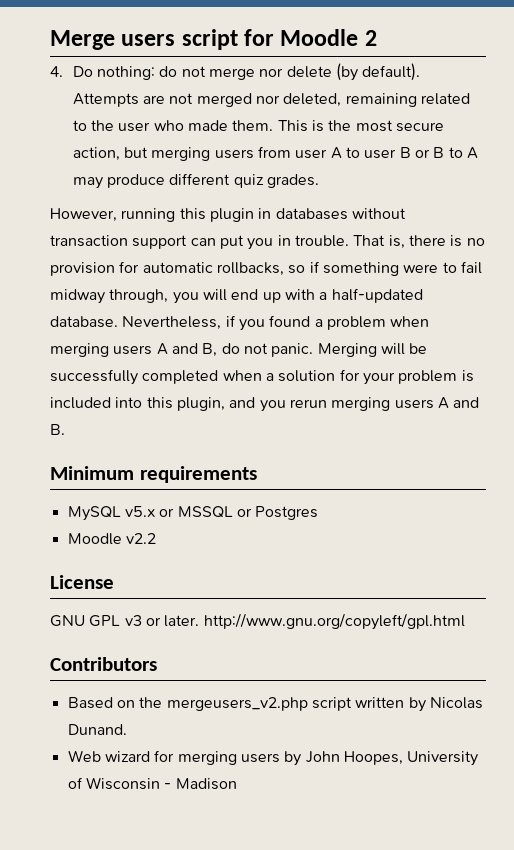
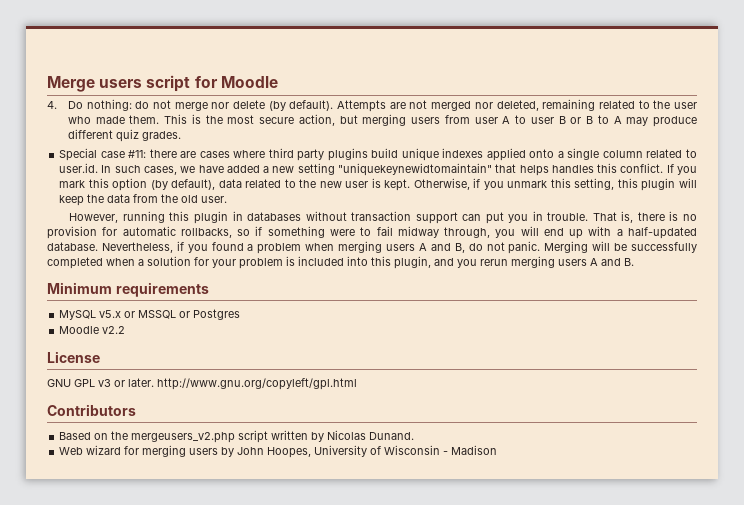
[364,30,377,46] 2 -> (278, 82) none
(319, 181) none -> [59,148,697,161] [59,163,697,176] [59,178,697,191] [59,194,228,206] // Special case #11: there are cases where third party plugins build unique indexes applied onto a single column related to user.id. In such cases, we have added a new setting "uniquekeynewidtomaintain" that helps handles this conflict. If you mark this option (by default), data related to the new user is kept. Otherwise, if you unmark this setting, this plugin will keep the data from the old user.

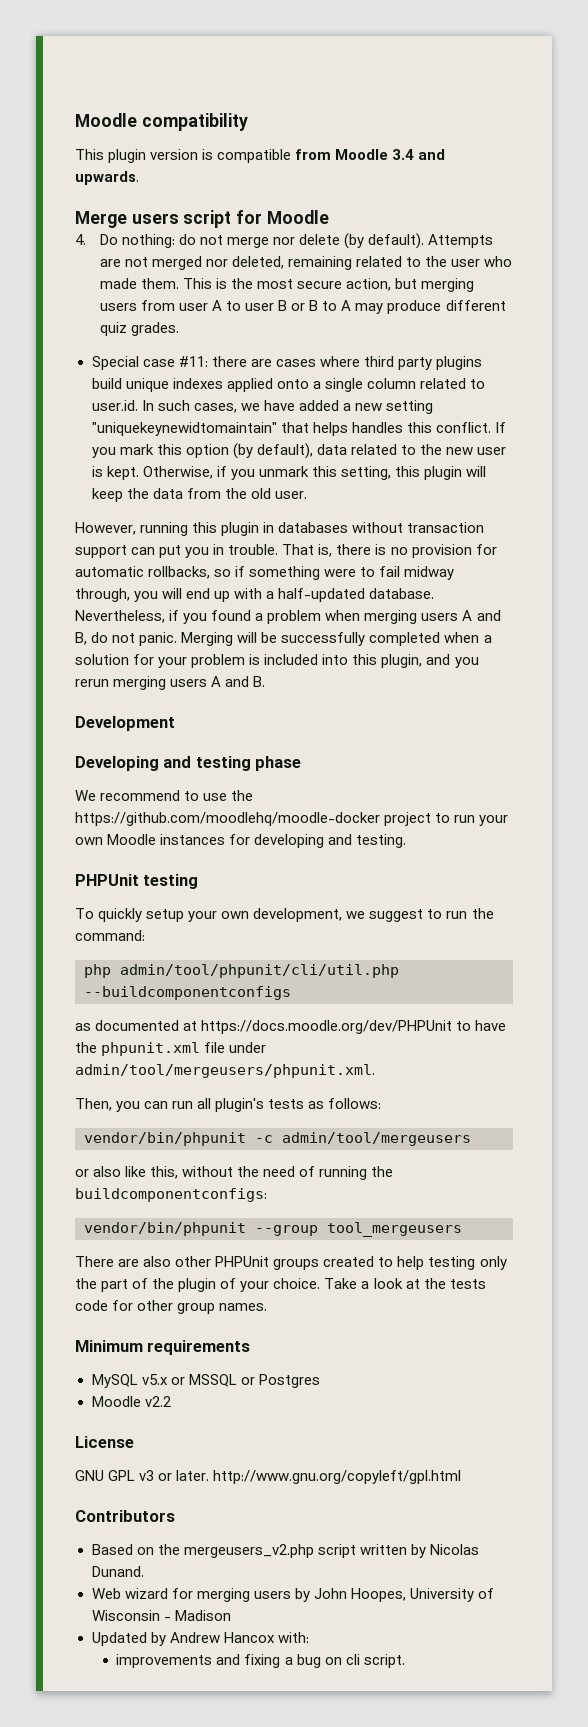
(47, 84) none -> [75,113,248,131] [75,149,446,163] [75,171,139,185] Moodle compatibility // This plugin version is compatible from Moodle 3.4 and upwards. //
(634, 262) none -> [75,716,175,731] [75,756,302,771] [75,790,254,801] [75,812,509,826] [75,834,407,848] [75,874,199,889] [75,908,494,922] [75,930,145,941] [84,964,399,978] [84,986,291,1000] [75,1020,507,1034] [75,1042,267,1056] [75,1064,375,1078] [75,1098,382,1112] [84,1132,471,1146] [75,1166,394,1180] [75,1188,267,1202] [84,1222,462,1237] [75,1256,507,1270] [75,1278,486,1292] [75,1300,268,1314] // Development // Developing and testing phase // We recommend to use the https://github.com/moodlehq/moodle-docker project to run your own Moodle instances for developing and testing. // PHPUnit testing // To quickly setup your own development, we suggest to run the command: // php admin/tool/phpunit/cli/util.php --buildcomponentconfigs // as documented at https://docs.moodle.org/dev/PHPUnit to have the phpunit.xml file under admin/tool/mergeusers/phpunit.xml. // Then, you can run all plugin's tests as follows: // vendor/bin/phpunit -c admin/tool/mergeusers // or also like this, without the need of running the buildcomponentconfigs: // vendor/bin/phpunit --group tool_mergeusers // There are also other PHPUnit groups created to help testing only the part of the plugin of your choice. Take a look at the tests code for other group names.
(498, 450) none -> [91,1632,309,1646] [116,1654,405,1668] // Updated by Andrew Hancox with: // improvements and fixing a bug on cli script.

